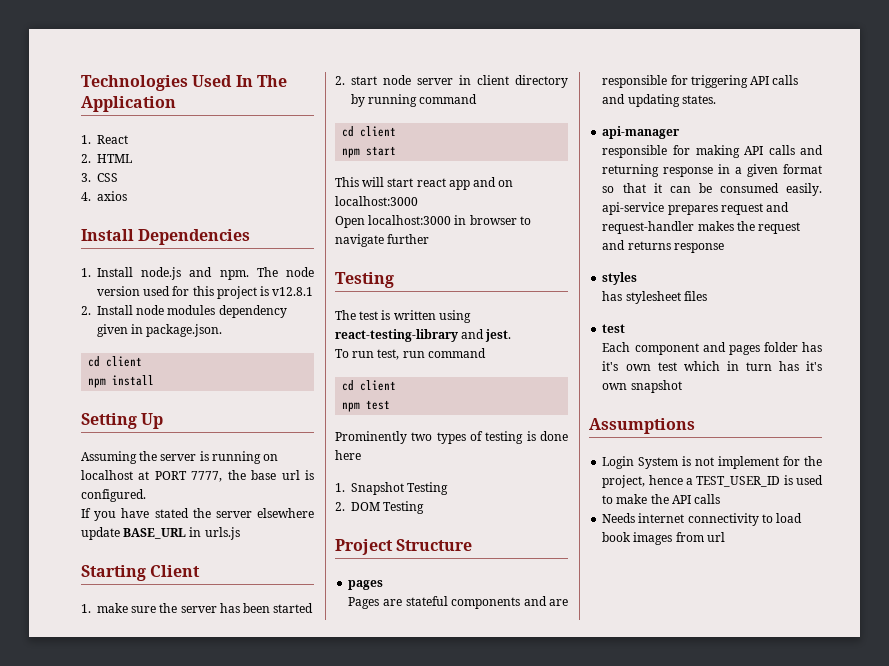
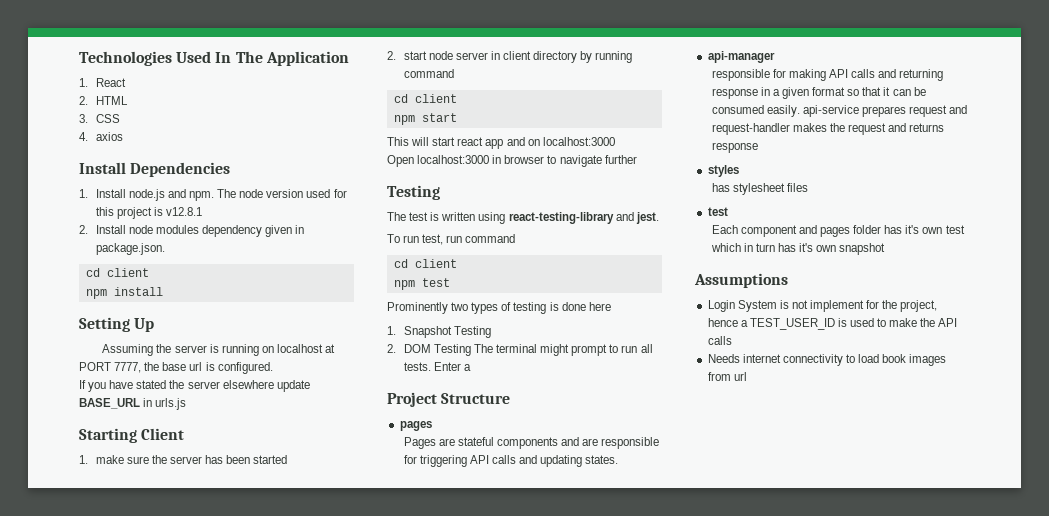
(425, 507) none -> [473,344,653,356] [403,362,471,371] The terminal might prompt to run all tests. Enter a

